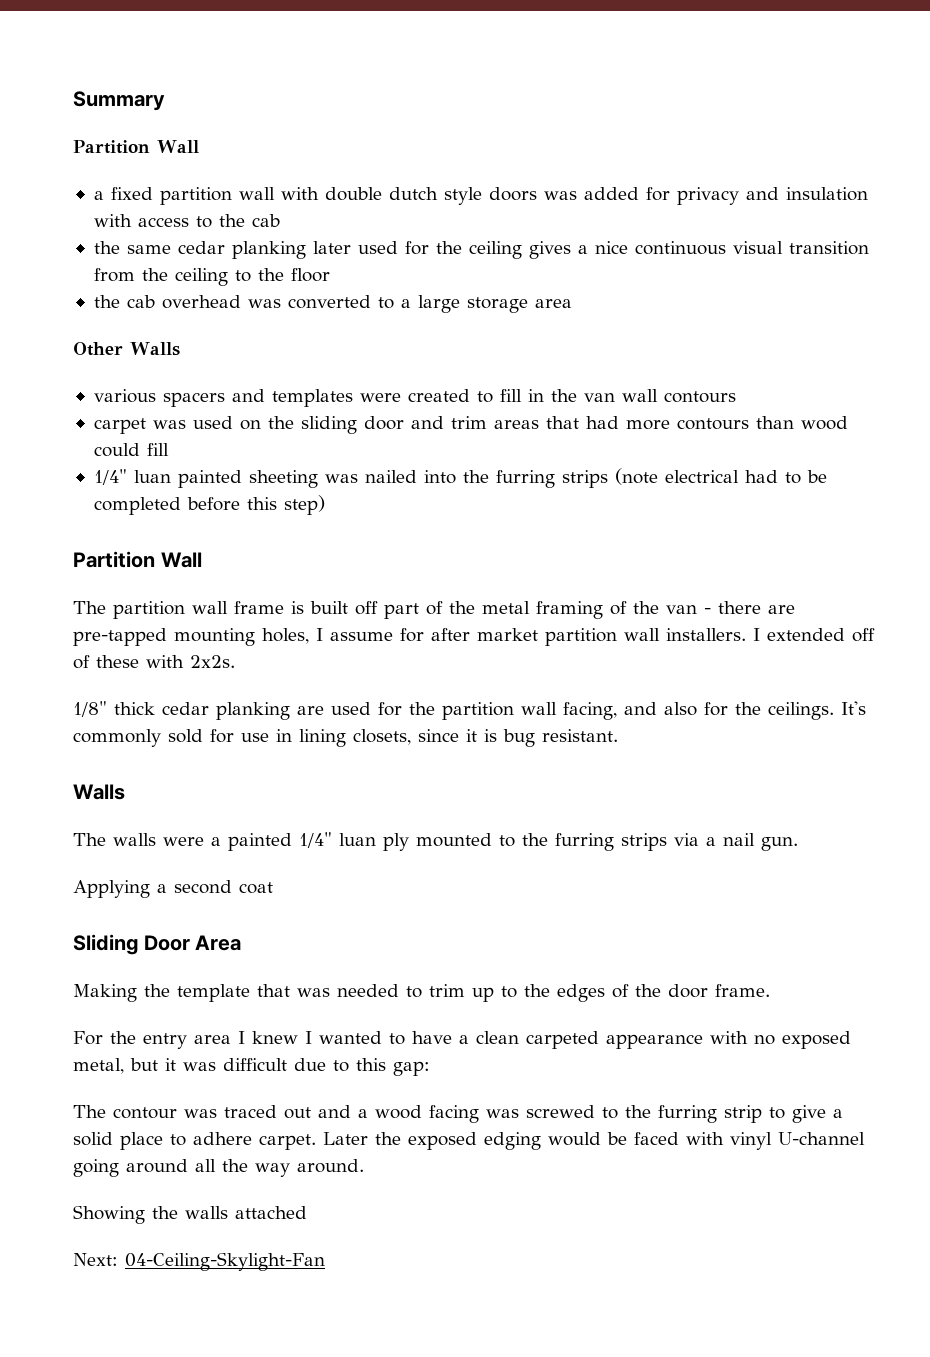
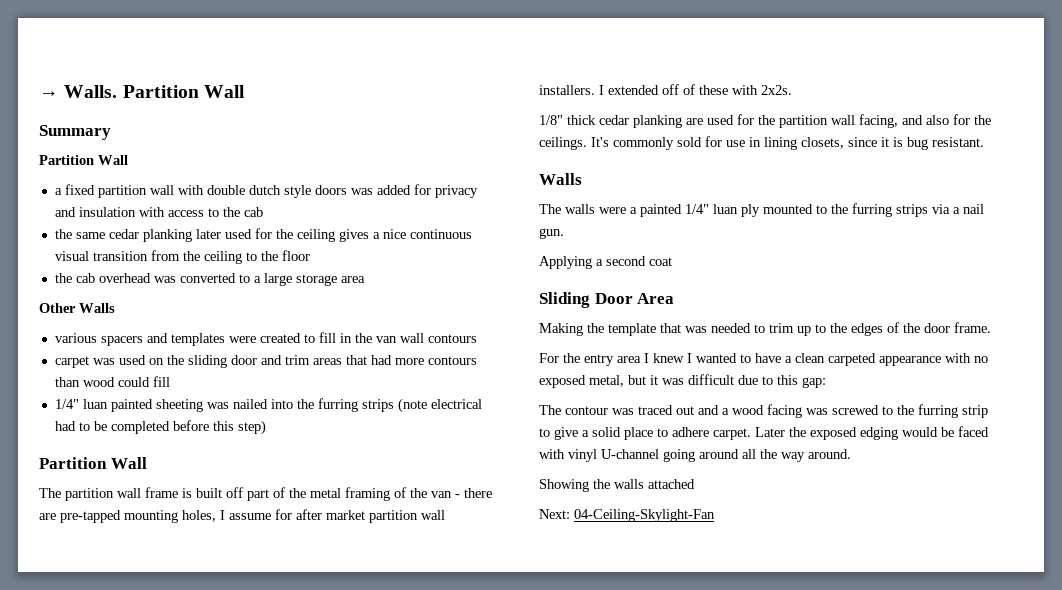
(73, 101) none -> [39,85,245,98] → Walls. Partition Wall //

